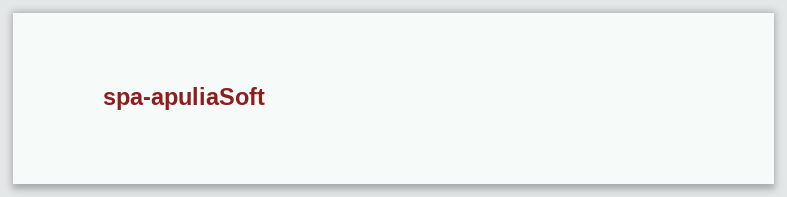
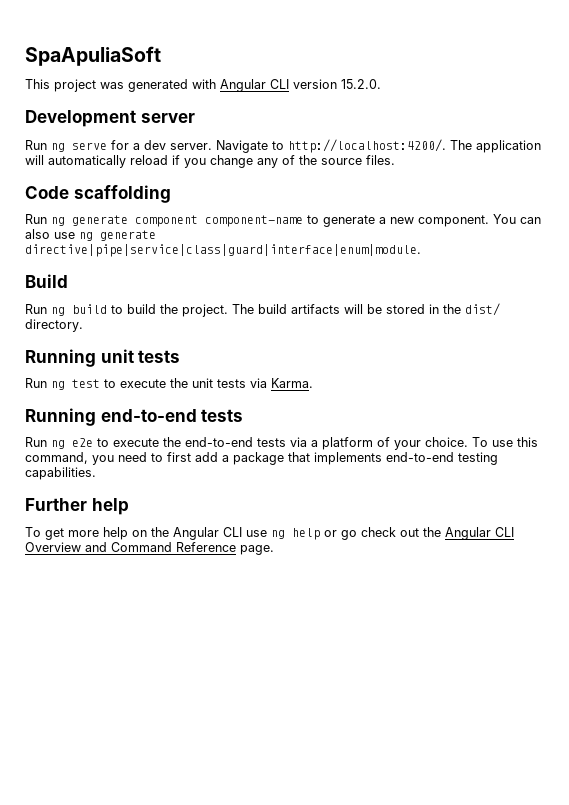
[103,87,265,110] spa-apuliaSoft -> [25,46,161,66] [25,79,381,92] [25,110,195,127] [25,139,541,153] [25,155,395,168] [25,185,171,203] [25,214,541,227] [25,229,156,241] [25,244,421,257] [25,274,68,288] [25,303,500,317] [25,319,83,332] [25,349,181,367] [25,378,313,390] [25,408,244,426] [25,437,538,450] [25,452,498,465] [25,467,96,480] [25,498,129,515] [25,527,514,540] [25,542,274,555] SpaApuliaSoft // This project was generated with Angular CLI version 15.2.0. // Development server // Run ng serve for a dev server. Navigate to http://localhost:4200/. The application will automatically reload if you change any of the source files. // Code scaffolding // Run ng generate component component-name to generate a new component. You can also use ng generate directive|pipe|service|class|guard|interface|enum|module. // Build // Run ng build to build the project. The build artifacts will be stored in the dist/ directory. // Running unit tests // Run ng test to execute the unit tests via Karma. // Running end-to-end tests // Run ng e2e to execute the end-to-end tests via a platform of your choice. To use this command, you need to first add a package that implements end-to-end testing capabilities. // Further help // To get more help on the Angular CLI use ng help or go check out the Angular CLI Overview and Command Reference page.

